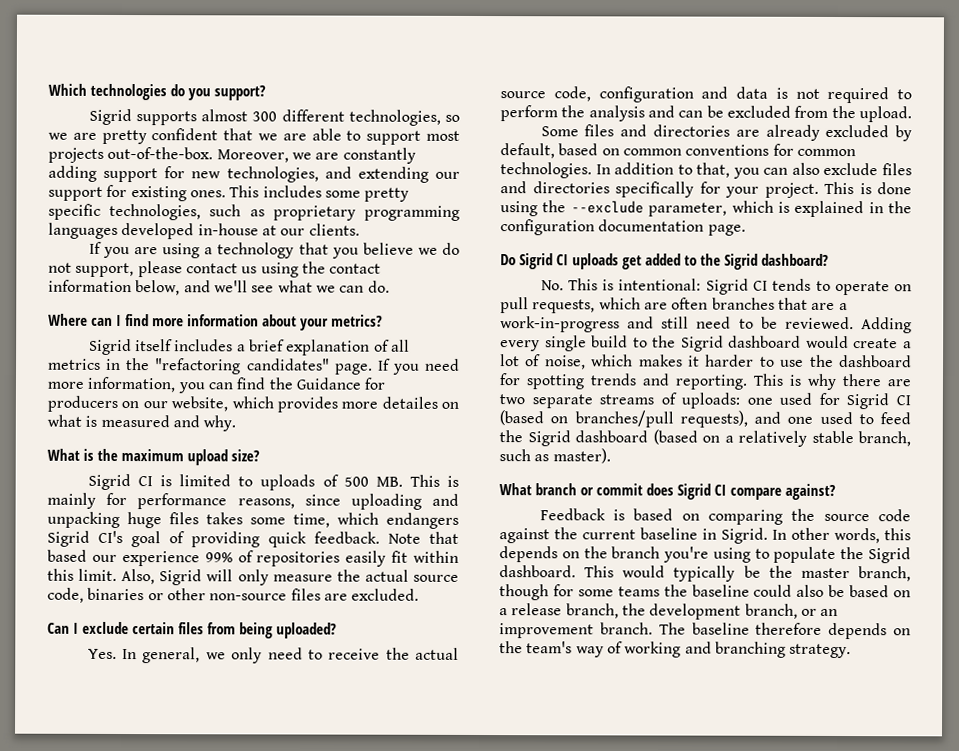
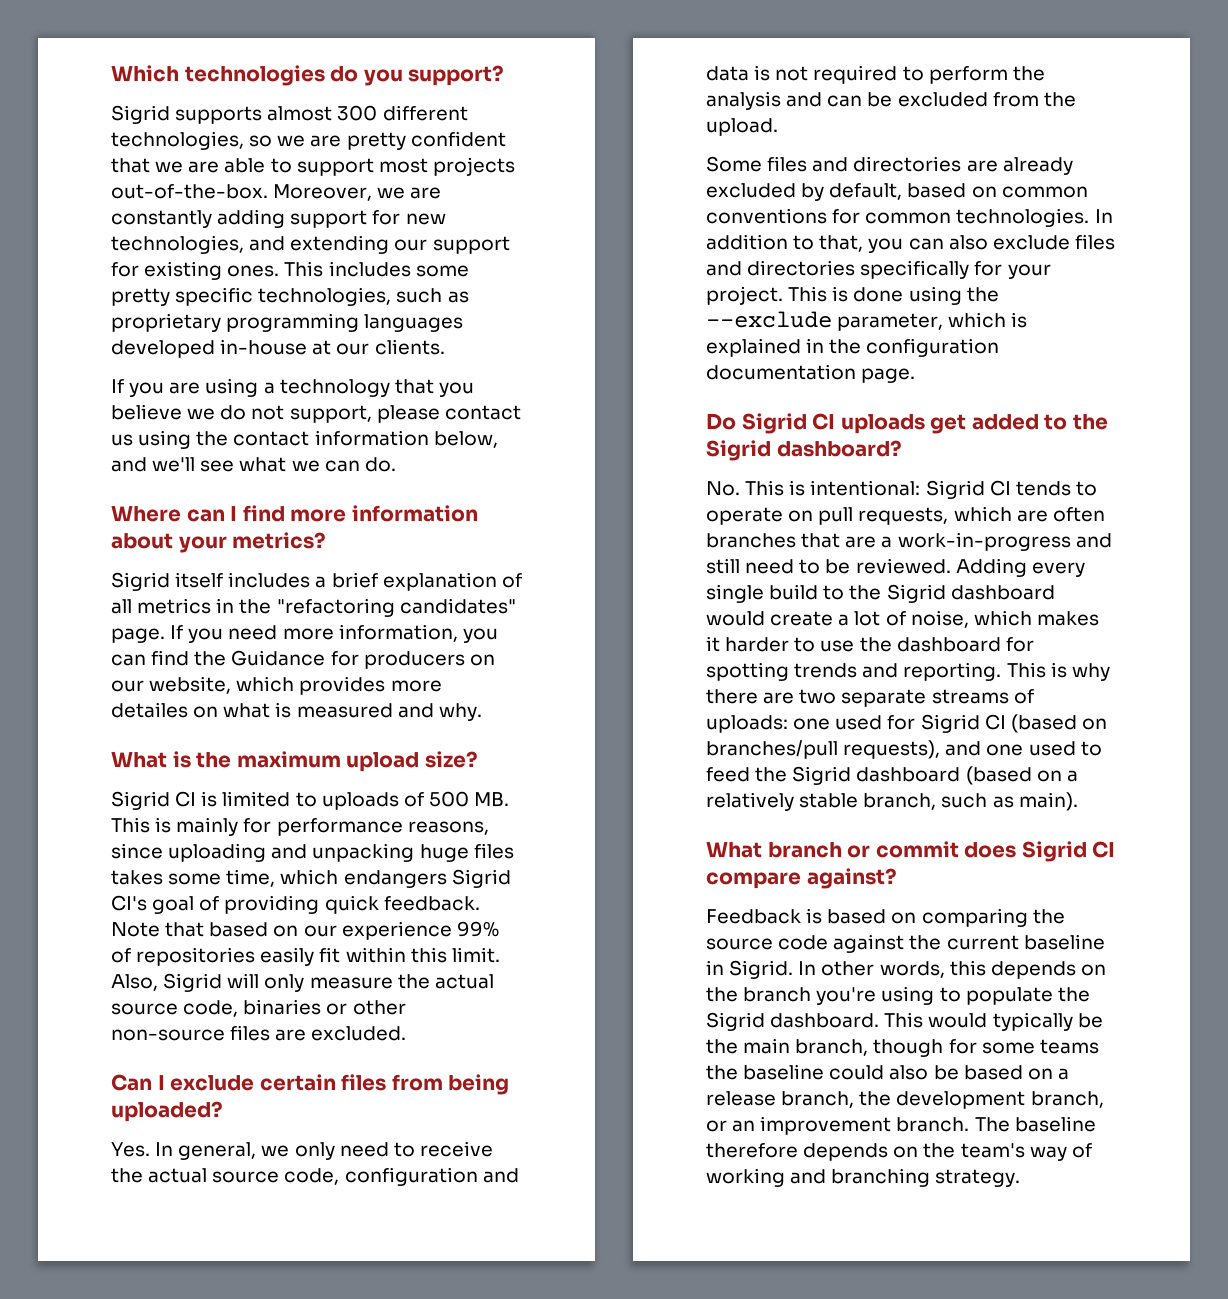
(87, 555) none -> [273,925,299,937] on
[552,448,611,464] master). -> [1018,792,1078,811] main).
[800,567,850,579] master -> [743,1038,791,1054] main

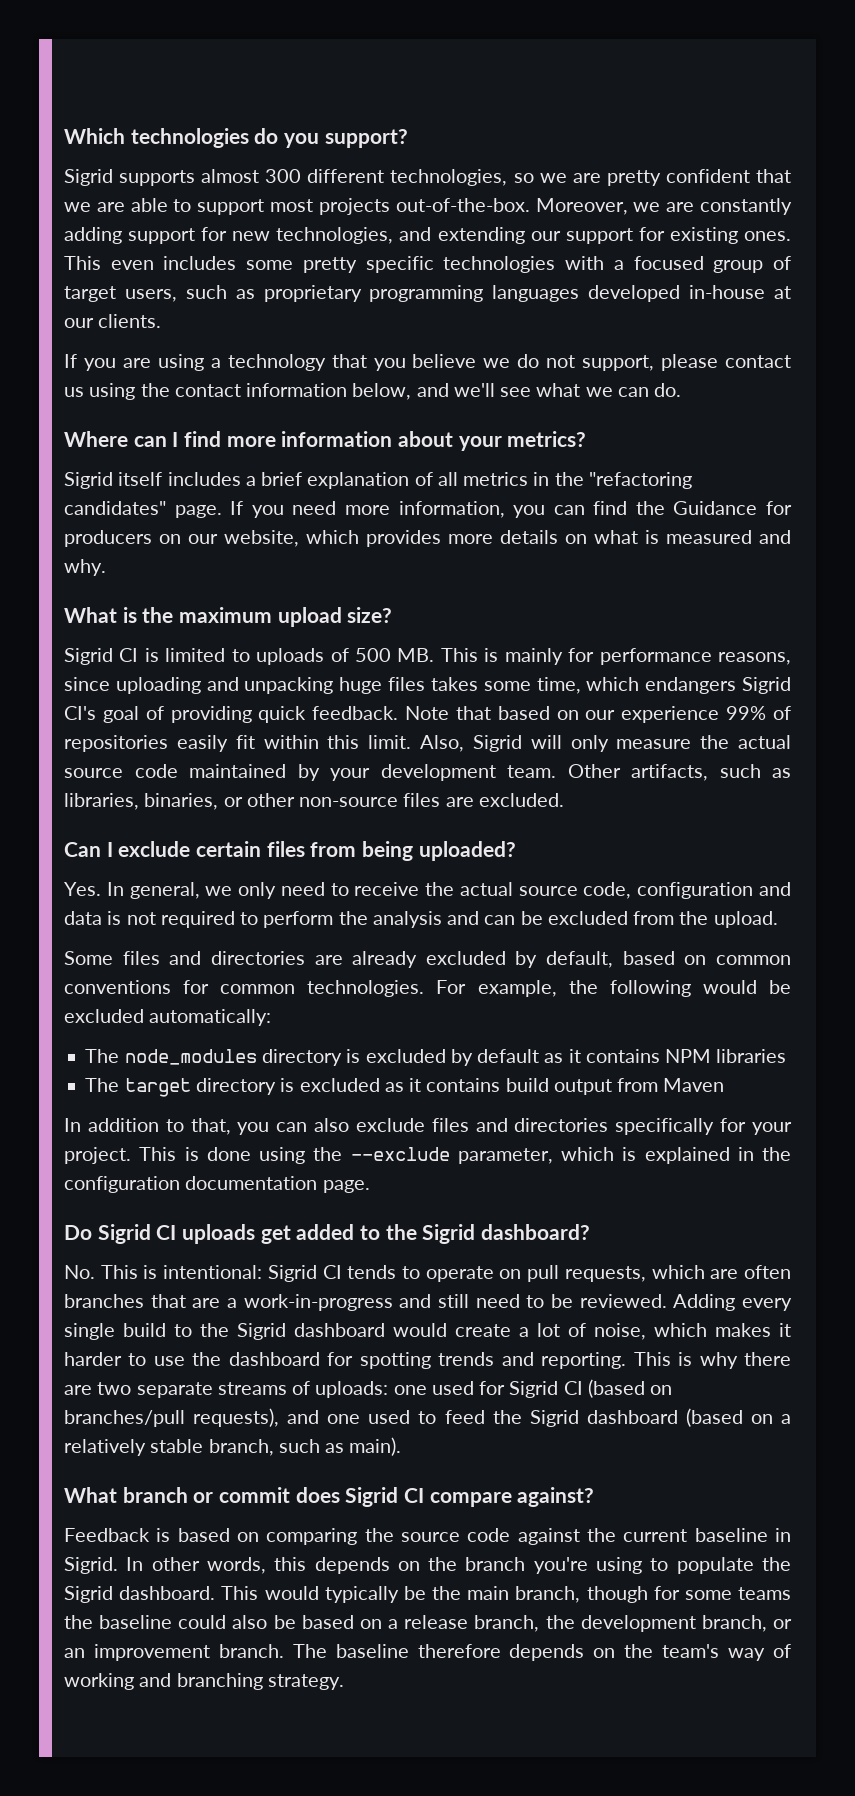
(324, 269) none -> [110,260,154,270] even
[258,287,392,306] technologies, -> [443,256,792,273] [64,286,177,302] technologies with a focused group of target users,
[111,702,188,718] detailes -> [500,530,558,544] details
[183,999,322,1017] code, binaries -> [134,764,791,781] [64,793,219,810] code maintained by your development team. Other artifacts, such as libraries, binaries,
(1090, 217) none -> [436,980,791,997] [64,1009,272,1026] [85,1049,787,1066] [85,1078,725,1097] For example, the following would be excluded automatically: // The node_modules directory is excluded by default as it contains NPM libraries // The target directory is excluded as it contains build output from Maven //

